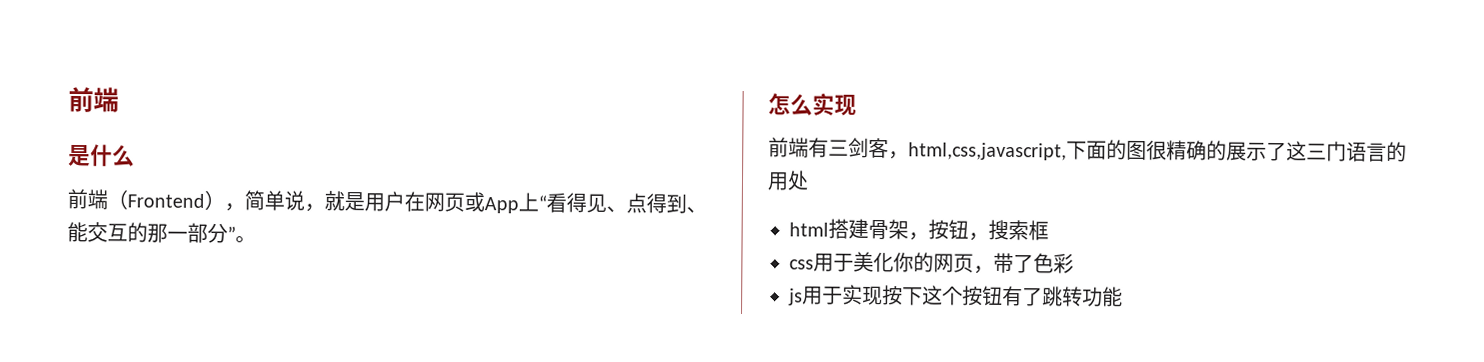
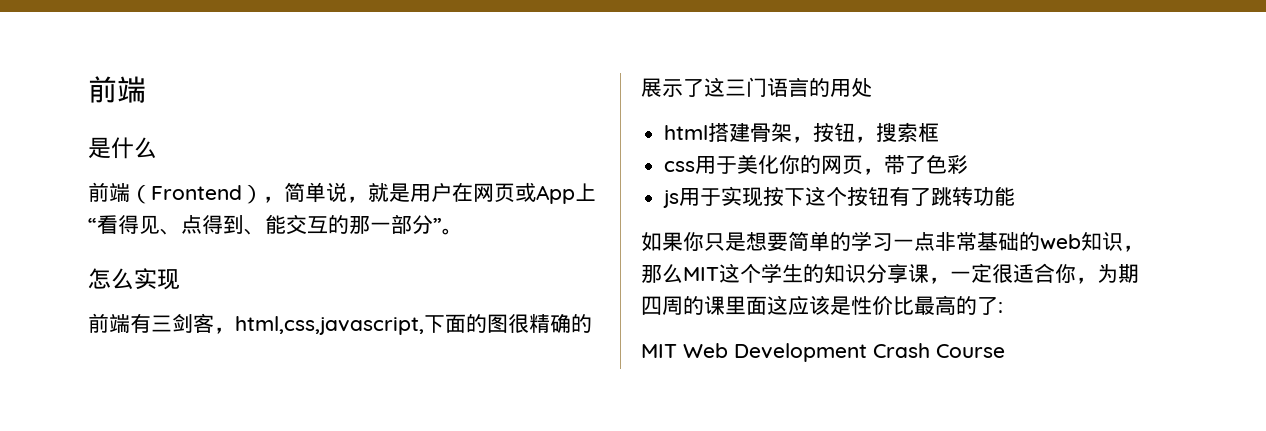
(1123, 296) none -> [641,231,1144,252] [641,263,1139,284] [641,295,1003,315] [641,343,1005,362] // 如果你只是想要简单的学习一点非常基础的web知识，那么MIT这个学生的知识分享课，一定很适合你，为期四周的课里面这应该是性价比最高的了: // MIT Web Development Crash Course

